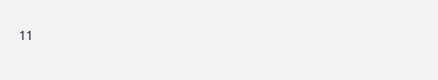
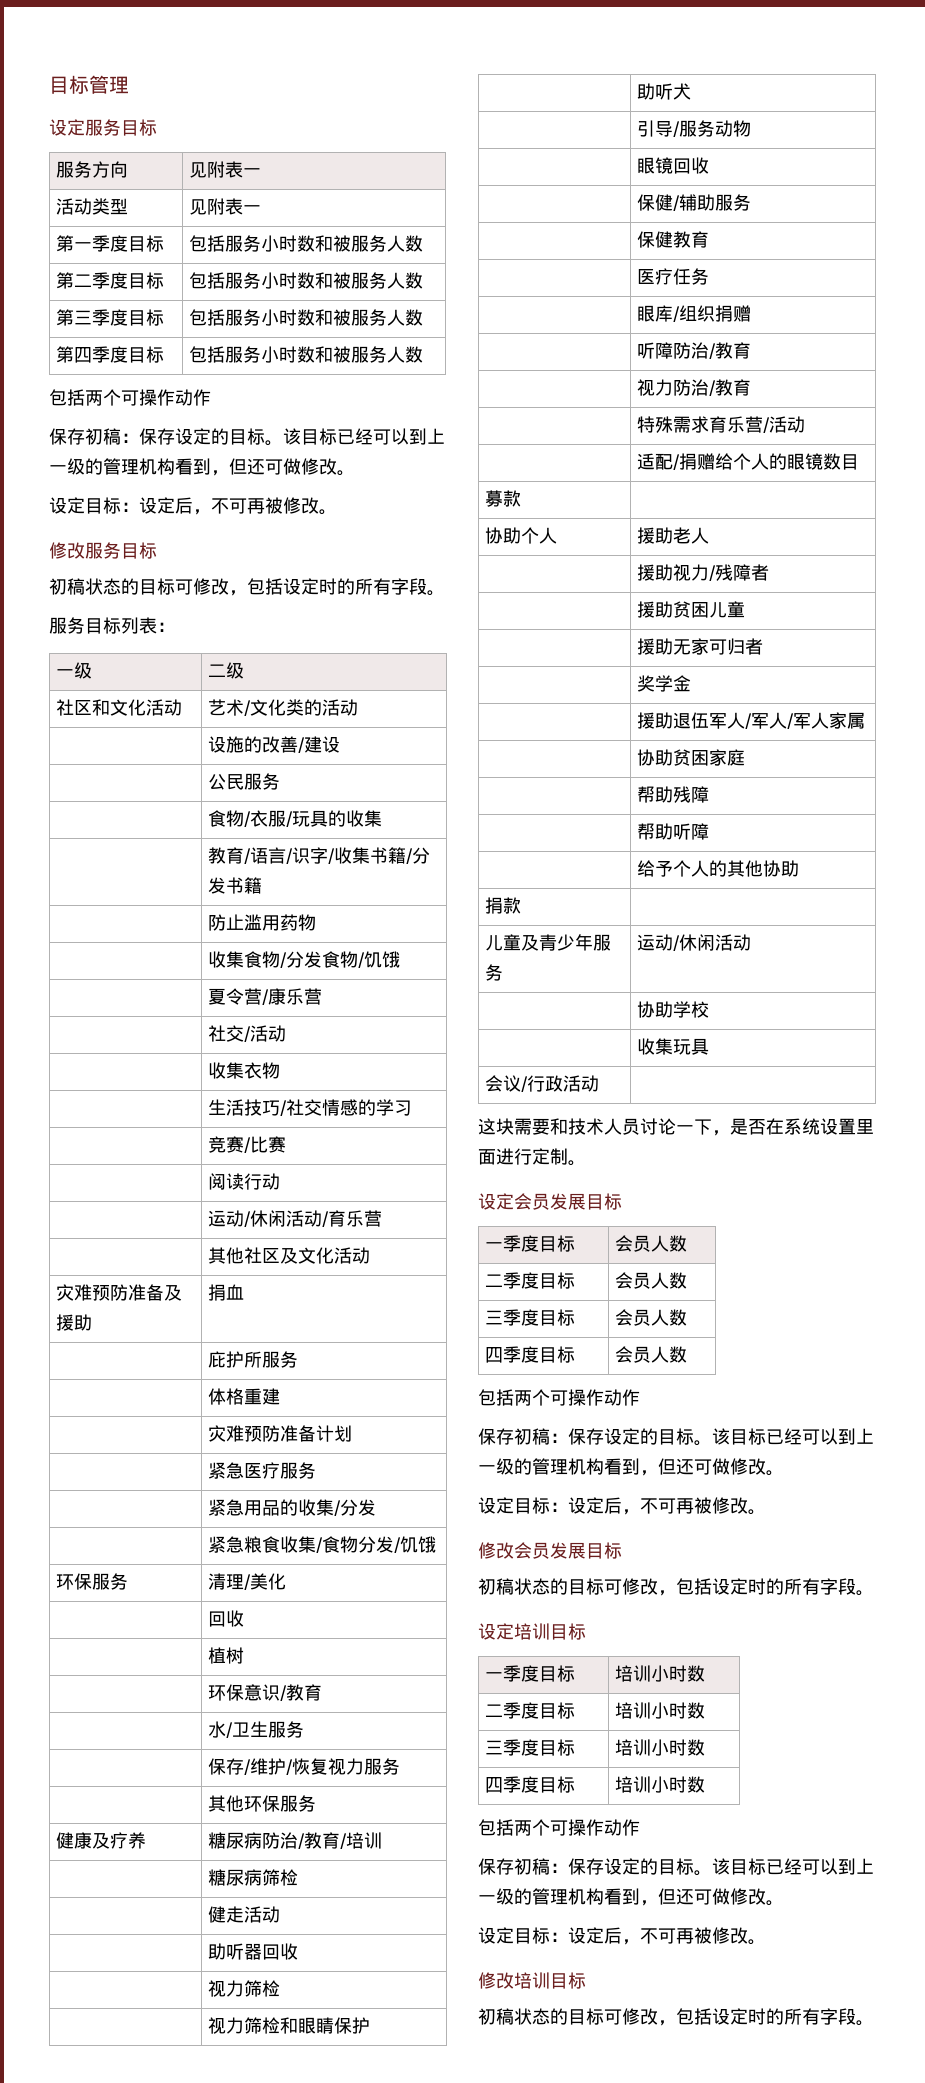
[19,31,33,40] 11 -> [49,75,129,94] [49,119,157,136] [56,161,129,178] [189,161,262,178] [56,198,129,215] [189,198,262,215] [56,235,165,252] [189,235,424,252] [56,272,165,289] [189,272,424,289] [56,309,165,326] [189,309,424,326] [56,346,165,363] [189,346,424,363] [49,389,211,406] [49,428,445,446] [49,458,355,476] [49,497,337,515] [49,542,157,559] [49,578,445,596] [49,617,175,634] [56,662,93,679] [208,662,245,679] [56,699,183,716] [208,699,359,716] [208,736,341,753] [208,773,281,790] [208,810,383,827] [208,847,431,864] [208,877,263,894] [208,914,317,931] [208,951,401,968] [208,988,323,1005] [208,1025,287,1042] [208,1062,281,1079] [208,1099,413,1116] [208,1136,287,1153] [208,1173,281,1190] [208,1210,383,1227] [208,1247,371,1264] [56,1284,183,1301] [56,1314,93,1331] [208,1284,245,1301] [208,1351,299,1368] [208,1388,281,1405] [208,1425,353,1442] [208,1462,317,1479] [208,1499,377,1516] [208,1536,437,1553] [56,1573,129,1590] [208,1573,287,1590] [208,1610,245,1627] [208,1647,245,1664] [208,1684,323,1701] [208,1721,305,1738] [208,1758,401,1775] [208,1795,317,1812] [56,1832,147,1849] [208,1832,383,1849] [208,1869,299,1886] [208,1906,281,1923] [208,1943,299,1960] [208,1980,281,1997] [208,2017,371,2034] [637,83,692,100] [637,120,752,137] [637,157,710,174] [637,194,752,211] [637,231,710,248] [637,268,710,285] [637,305,752,322] [637,342,752,359] [637,379,752,396] [637,416,806,433] [637,453,860,470] [485,490,522,507] [485,527,558,544] [637,527,710,544] [637,564,770,581] [637,601,746,618] [637,638,764,655] [637,675,692,692] [637,712,866,729] [637,749,746,766] [637,786,710,803] [637,823,710,840] [637,860,800,877] [485,897,522,914] [485,934,612,951] [485,964,504,981] [637,934,752,951] [637,1001,710,1018] [637,1038,710,1055] [485,1075,600,1092] [478,1118,874,1136] [478,1148,586,1166] [478,1193,622,1210] [485,1235,576,1252] [615,1235,688,1252] [485,1272,576,1289] [615,1272,688,1289] [485,1309,576,1326] [615,1309,688,1326] [485,1346,576,1363] [615,1346,688,1363] [478,1389,640,1406] [478,1428,874,1446] [478,1458,784,1476] [478,1497,766,1515] [478,1542,622,1559] [478,1578,874,1596] [478,1623,586,1640] [485,1665,576,1682] [615,1665,706,1682] [485,1702,576,1719] [615,1702,706,1719] [485,1739,576,1756] [615,1739,706,1756] [485,1776,576,1793] [615,1776,706,1793] [478,1819,640,1836] [478,1858,874,1876] [478,1888,784,1906] [478,1927,766,1945] [478,1972,586,1989] [478,2008,874,2026] 目标管理 // 设定服务目标 // 服务方向 | 见附表一 // 活动类型 | 见附表一 // 第一季度目标 | 包括服务小时数和被服务人数 // 第二季度目标 | 包括服务小时数和被服务人数 // 第三季度目标 | 包括服务小时数和被服务人数 // 第四季度目标 | 包括服务小时数和被服务人数 // 包括两个可操作动作 // 保存初稿：保存设定的目标。该目标已经可以到上一级的管理机构看到，但还可做修改。 // 设定目标：设定后，不可再被修改。 // 修改服务目标 // 初稿状态的目标可修改，包括设定时的所有字段。 // 服务目标列表： // 一级 | 二级 // 社区和文化活动 | 艺术/文化类的活动 // | 设施的改善/建设 // | 公民服务 // | 食物/衣服/玩具的收集 // | 教育/语言/识字/收集书籍/分发书籍 // | 防止滥用药物 // | 收集食物/分发食物/饥饿 // | 夏令营/康乐营 // | 社交/活动 // | 收集衣物 // | 生活技巧/社交情感的学习 // | 竞赛/比赛 // | 阅读行动 // | 运动/休闲活动/育乐营 // | 其他社区及文化活动 // 灾难预防准备及援助 | 捐血 // | 庇护所服务 // | 体格重建 // | 灾难预防准备计划 // | 紧急医疗服务 // | 紧急用品的收集/分发 // | 紧急粮食收集/食物分发/饥饿 // 环保服务 | 清理/美化 // | 回收 // | 植树 // | 环保意识/教育 // | 水/卫生服务 // | 保存/维护/恢复视力服务 // | 其他环保服务 // 健康及疗养 | 糖尿病防治/教育/培训 // | 糖尿病筛检 // | 健走活动 // | 助听器回收 // | 视力筛检 // | 视力筛检和眼睛保护 // | 助听犬 // | 引导/服务动物 // | 眼镜回收 // | 保健/辅助服务 // | 保健教育 // | 医疗任务 // | 眼库/组织捐赠 // | 听障防治/教育 // | 视力防治/教育 // | 特殊需求育乐营/活动 // | 适配/捐赠给个人的眼镜数目 // 募款 | // 协助个人 | 援助老人 // | 援助视力/残障者 // | 援助贫困儿童 // | 援助无家可归者 // | 奖学金 // | 援助退伍军人/军人/军人家属 // | 协助贫困家庭 // | 帮助残障 // | 帮助听障 // | 给予个人的其他协助 // 捐款 | // 儿童及青少年服务 | 运动/休闲活动 // | 协助学校 // | 收集玩具 // 会议/行政活动 | // 这块需要和技术人员讨论一下，是否在系统设置里面进行定制。 // 设定会员发展目标 // 一季度目标 | 会员人数 // 二季度目标 | 会员人数 // 三季度目标 | 会员人数 // 四季度目标 | 会员人数 // 包括两个可操作动作 // 保存初稿：保存设定的目标。该目标已经可以到上一级的管理机构看到，但还可做修改。 // 设定目标：设定后，不可再被修改。 // 修改会员发展目标 // 初稿状态的目标可修改，包括设定时的所有字段。 // 设定培训目标 // 一季度目标 | 培训小时数 // 二季度目标 | 培训小时数 // 三季度目标 | 培训小时数 // 四季度目标 | 培训小时数 // 包括两个可操作动作 // 保存初稿：保存设定的目标。该目标已经可以到上一级的管理机构看到，但还可做修改。 // 设定目标：设定后，不可再被修改。 // 修改培训目标 // 初稿状态的目标可修改，包括设定时的所有字段。

